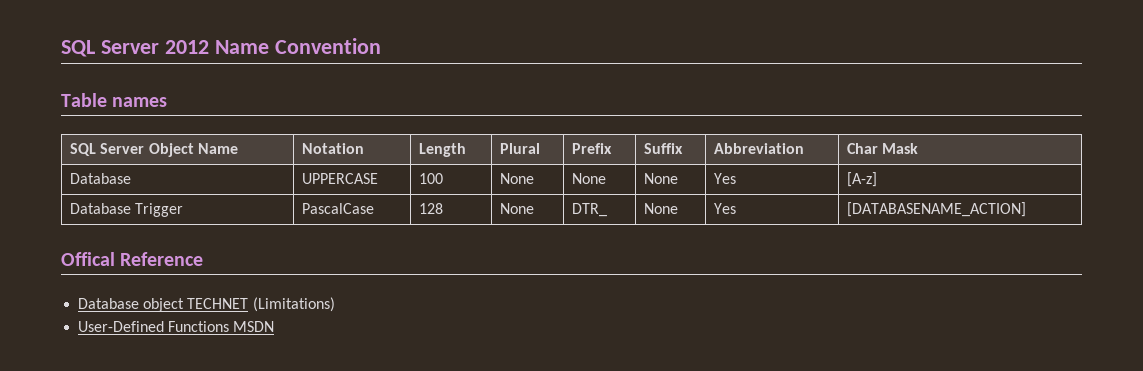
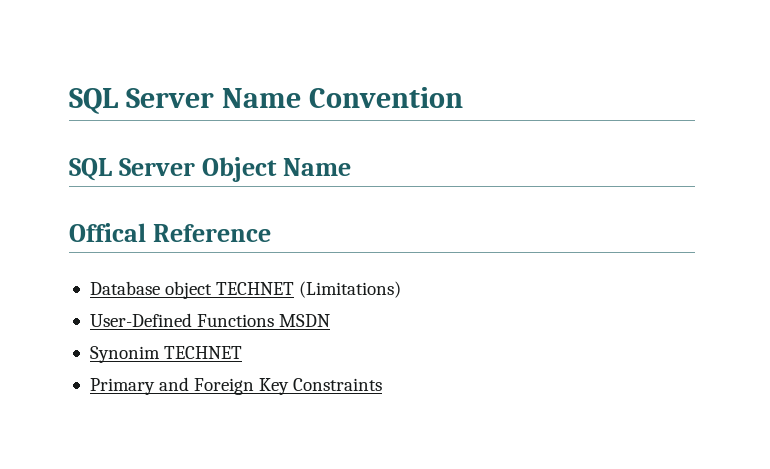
[61,40,209,57] SQL Server 2012 -> [69,88,214,114] SQL Server
[61,93,168,107] Table names // -> (463, 97) none
[302,143,365,154] [419,143,467,157] [500,143,541,154] [572,143,613,154] [644,143,684,154] [714,143,805,154] [847,143,919,154] [70,173,132,184] [302,173,379,184] [419,173,444,184] [500,173,535,184] [572,173,607,184] [644,173,679,184] [714,173,737,184] [847,172,878,187] [70,203,184,217] [302,203,375,214] [419,203,444,214] [500,203,535,214] [572,203,608,217] [644,203,679,214] [714,203,737,214] [847,202,1027,217] | Notation | Length | Plural | Prefix | Suffix | Abbreviation | Char Mask // Database | UPPERCASE | 100 | None | None | None | Yes | [A-z] // Database Trigger | PascalCase | 128 | None | DTR_ | None | Yes | [DATABASENAME_ACTION] -> (351, 167) none
(275, 326) none -> [89,346,243,363] [89,377,383,395] // Synonim TECHNET // Primary and Foreign Key Constraints

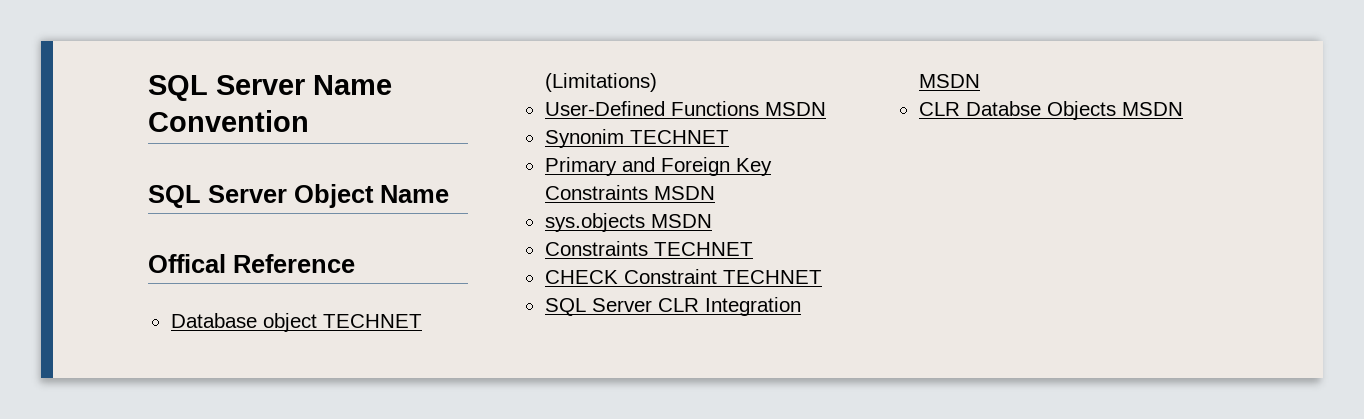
(383, 384) none -> [653,186,715,200] [544,213,712,232] [544,241,753,256] [544,269,822,284] [544,297,801,316] [918,74,980,88] [918,101,1183,120] MSDN // sys.objects MSDN // Constraints TECHNET // CHECK Constraint TECHNET // SQL Server CLR Integration MSDN // CLR Databse Objects MSDN

